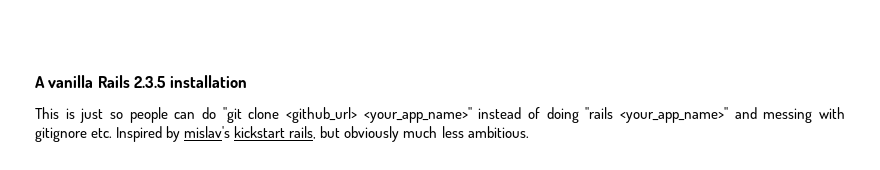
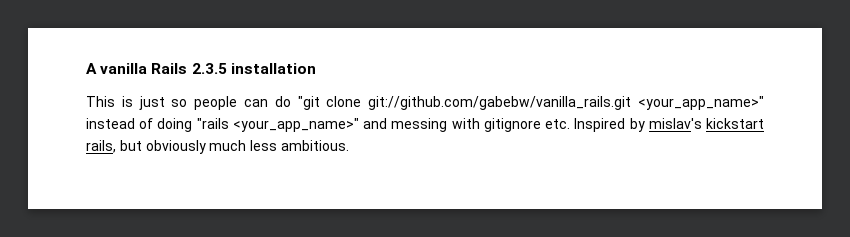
[286,107,357,123] <github_url> -> [368,96,632,110] git://github.com/gabebw/vanilla_rails.git

